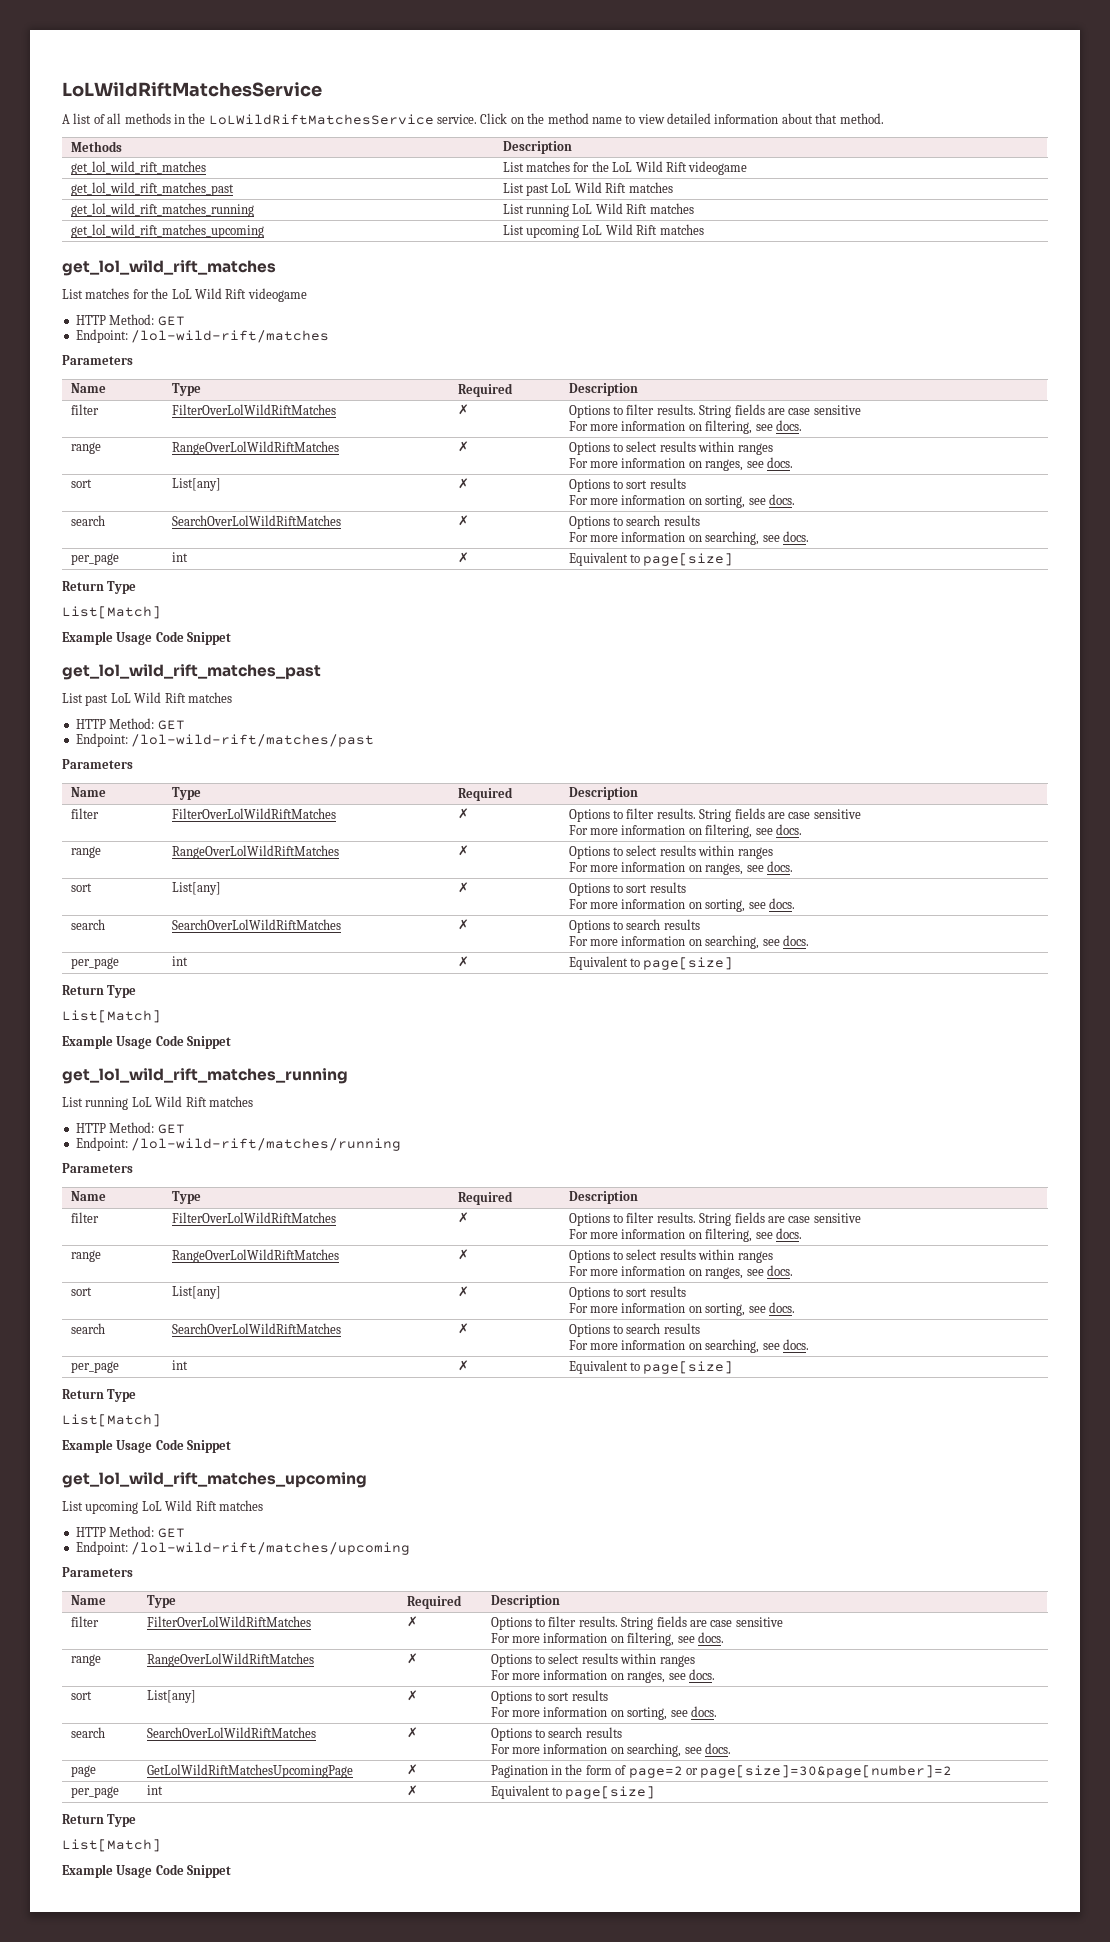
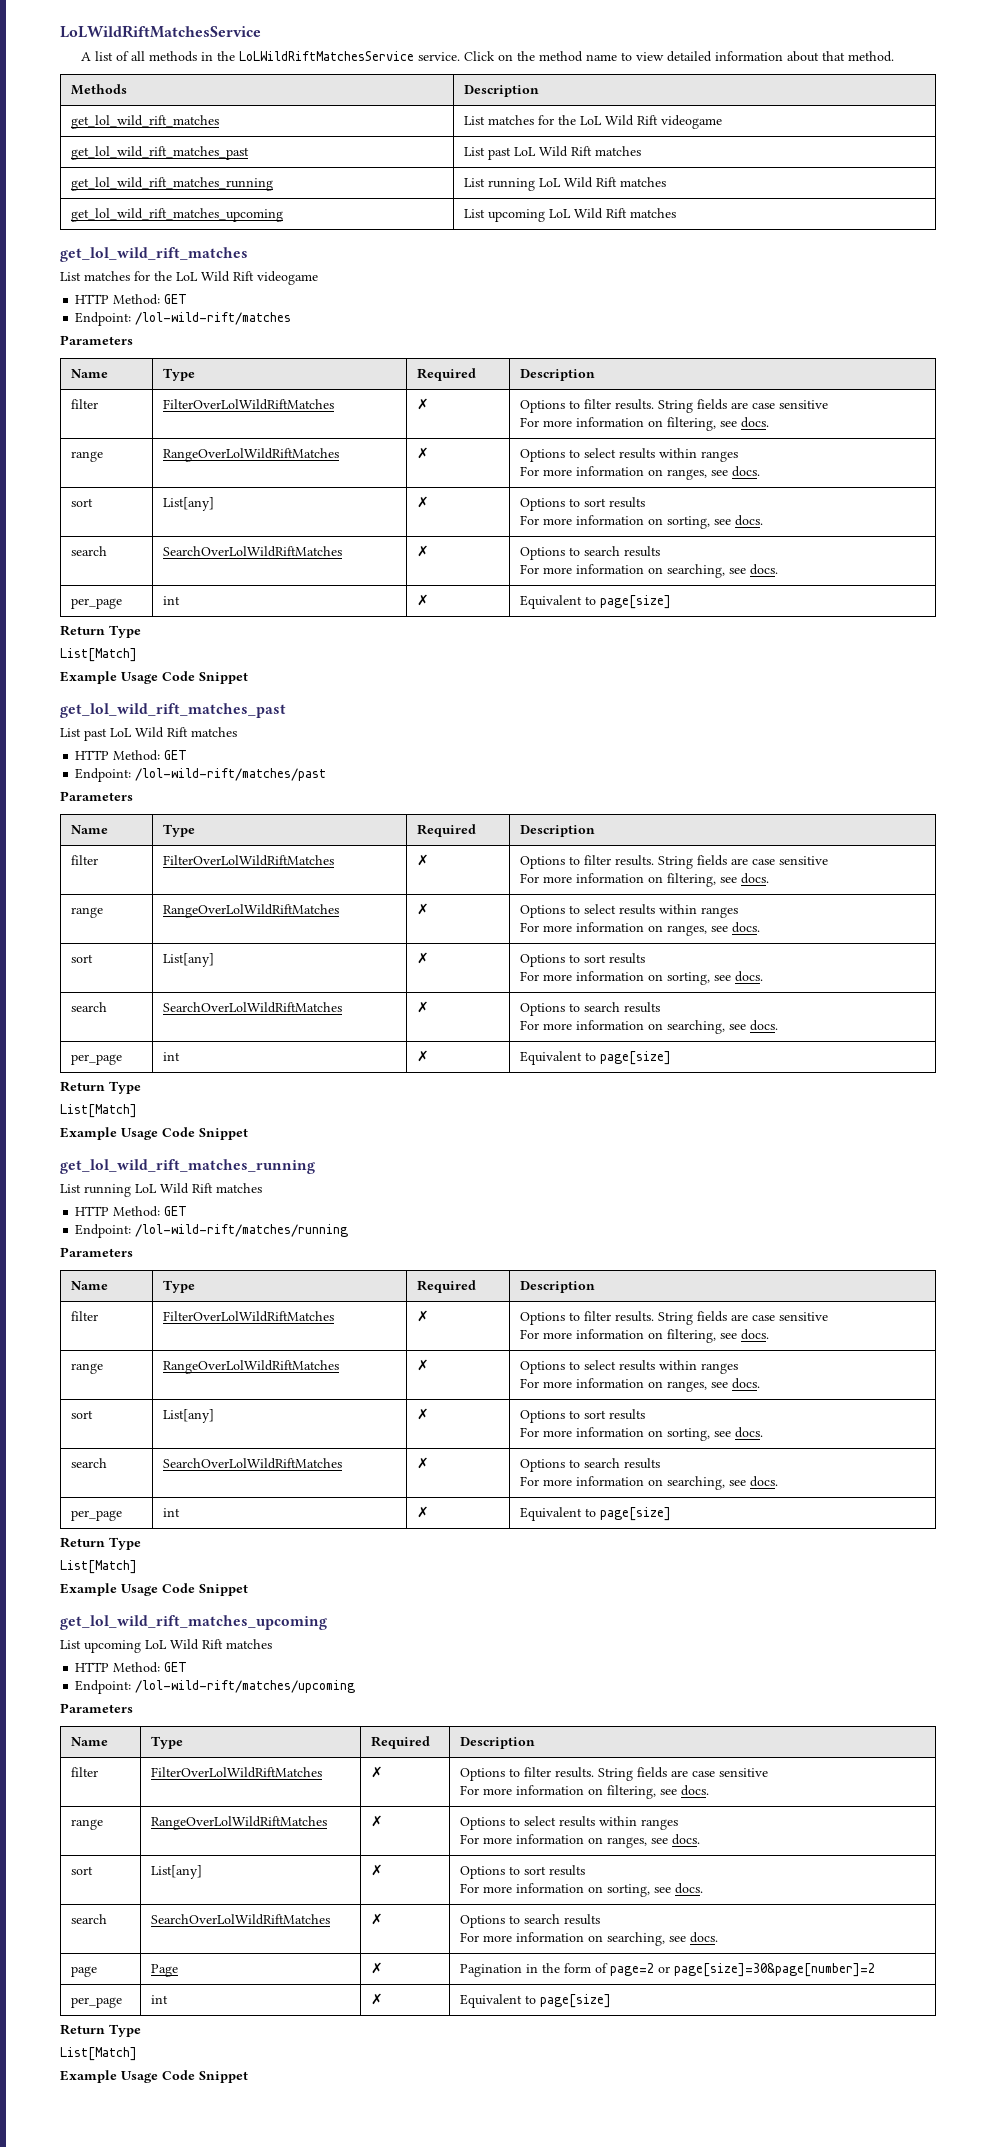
[146,1764,353,1778] GetLolWildRiftMatchesUpcomingPage -> [150,1964,178,1977] Page

